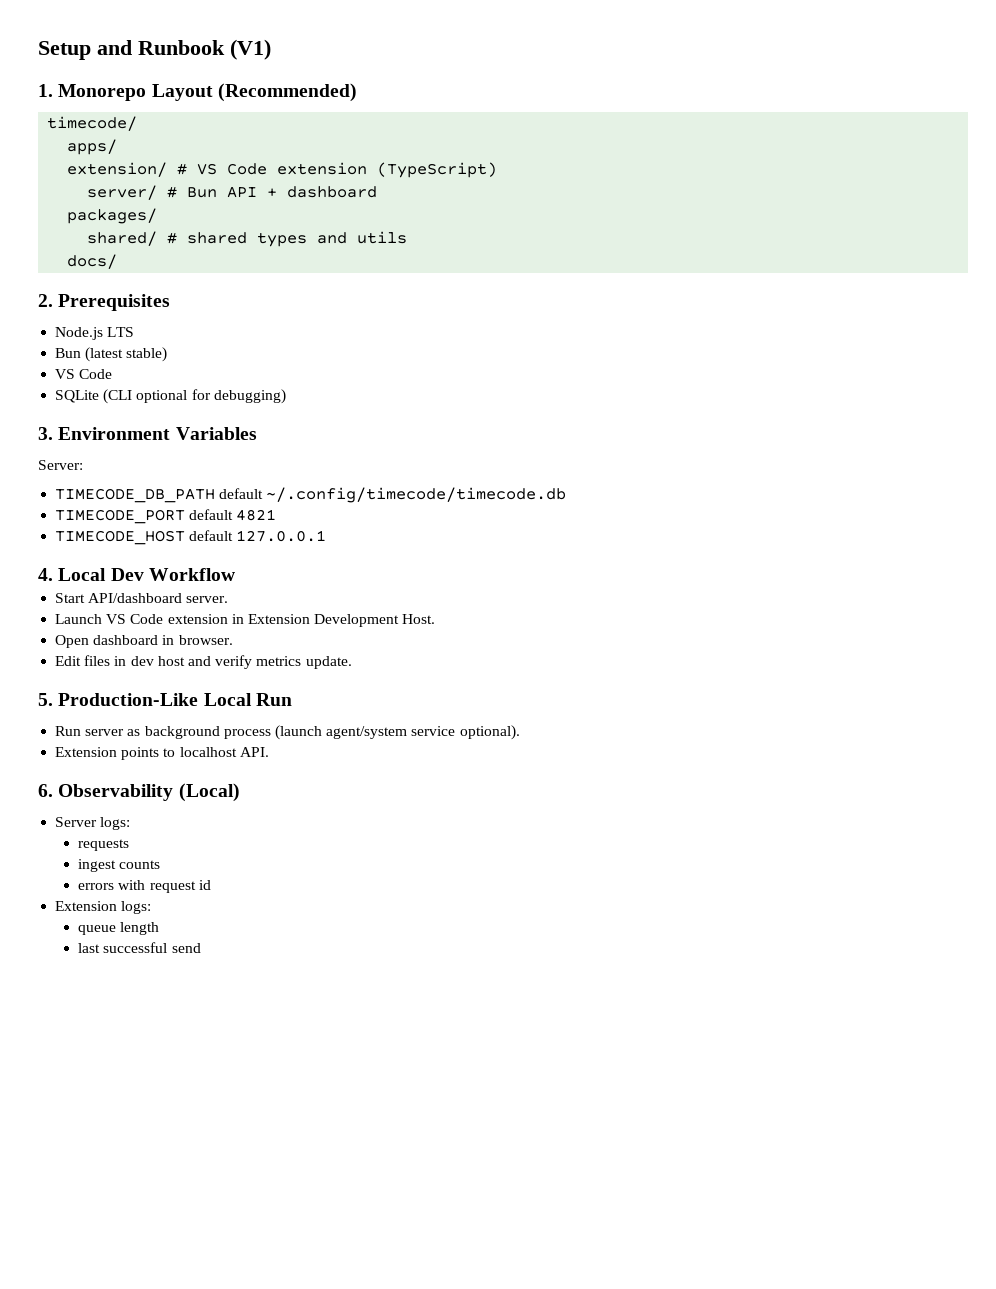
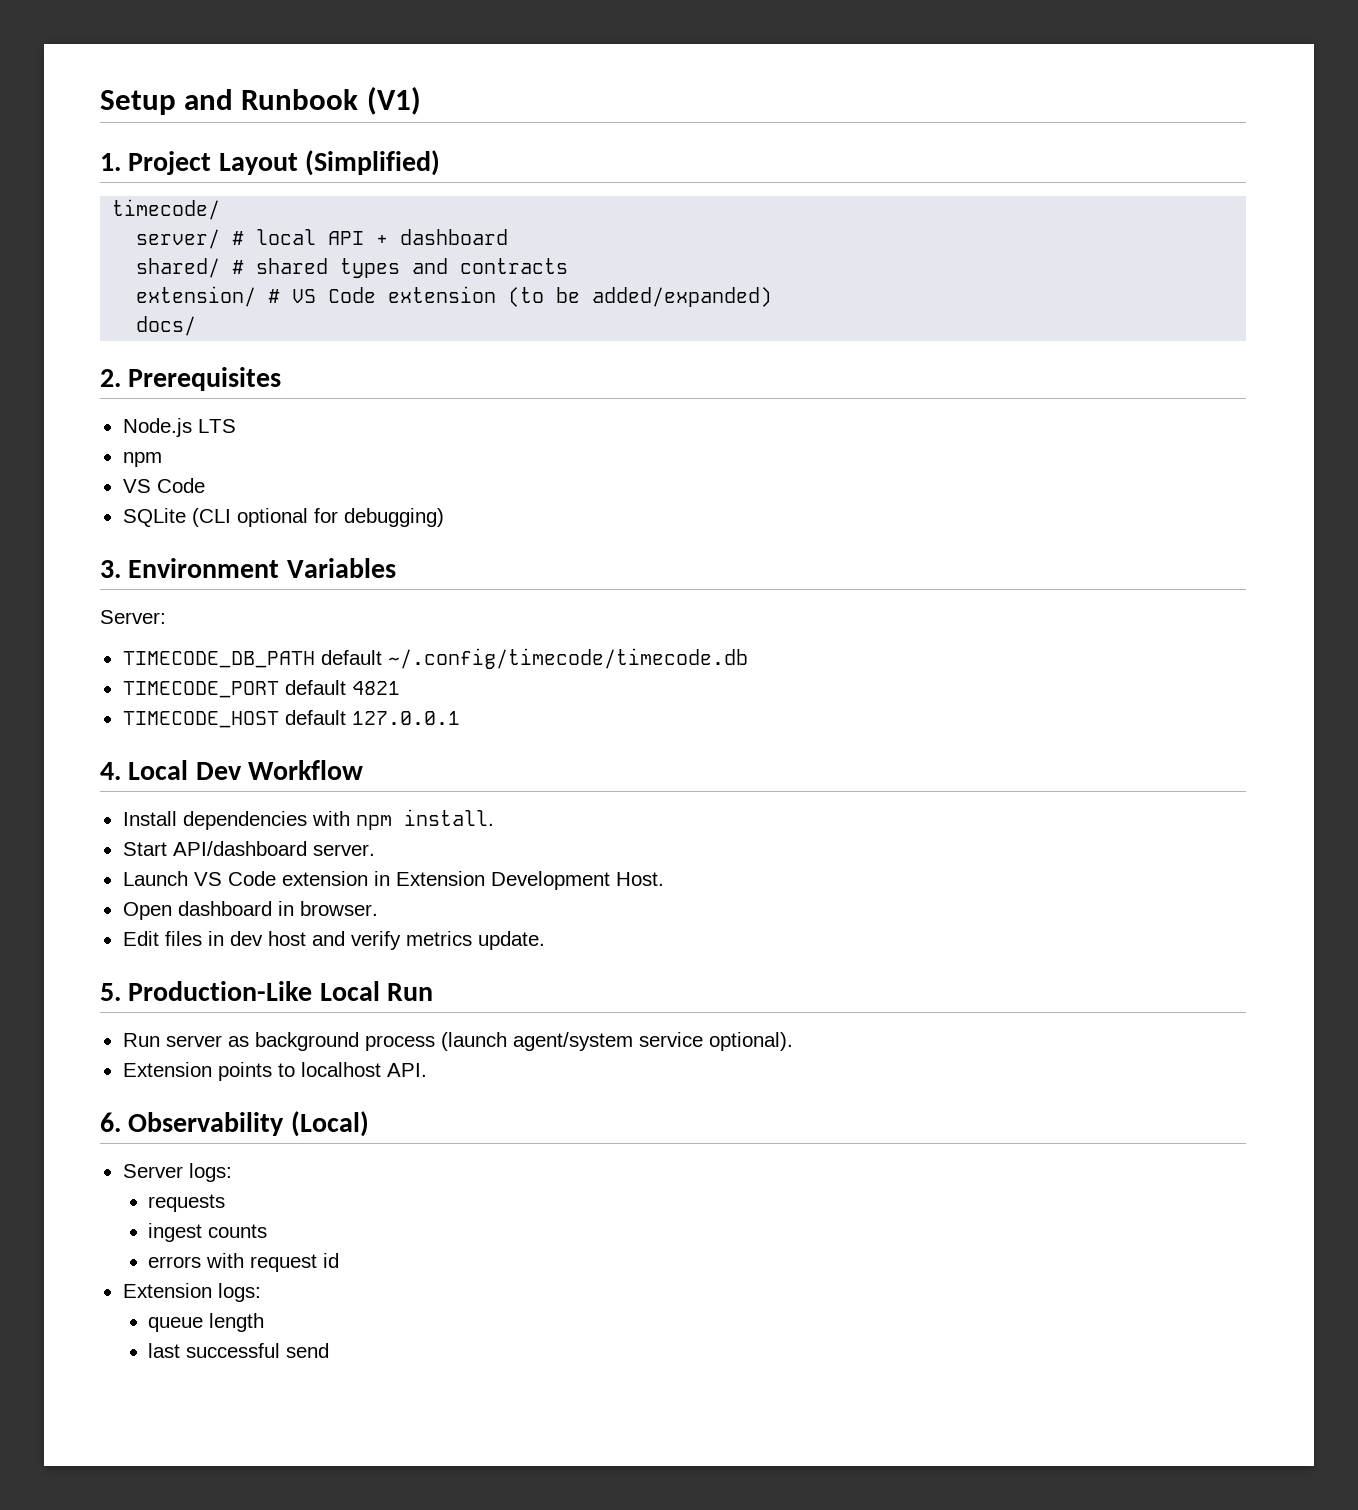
[58,83,357,102] [47,116,138,131] [67,139,118,155] Monorepo Layout (Recommended) // timecode/ // apps/ -> [128,150,441,176] [112,199,221,220] [136,229,509,249] [136,258,569,278] Project Layout (Simplified) // timecode/ // server/ # local API + dashboard // shared/ # shared types and contracts
[377,162,498,178] [87,185,378,200] [67,208,158,224] [87,231,408,247] (TypeScript) // server/ # Bun API + dashboard // packages/ // shared/ # shared types and utils -> [508,287,773,307] (to be added/expanded)
[55,347,168,362] Bun (latest stable) -> [122,452,162,467] npm
(235, 574) none -> [122,809,494,830] // Install dependencies with npm install.

